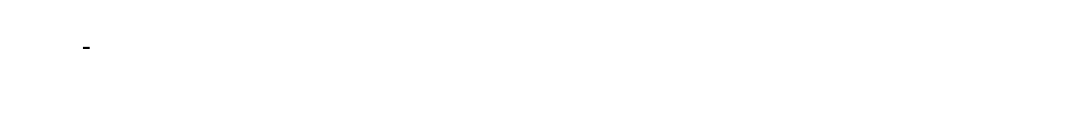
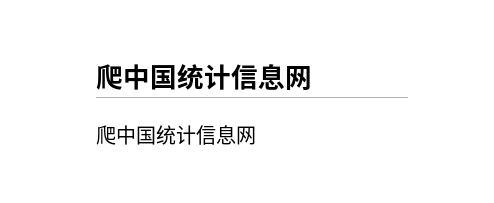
[82,46,91,54] - -> [96,64,312,91] [96,125,256,145] 爬中国统计信息网 // 爬中国统计信息网

